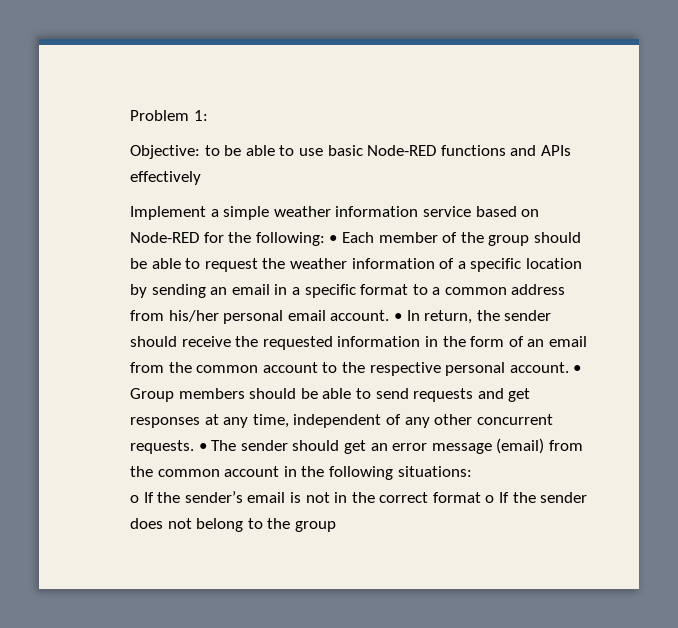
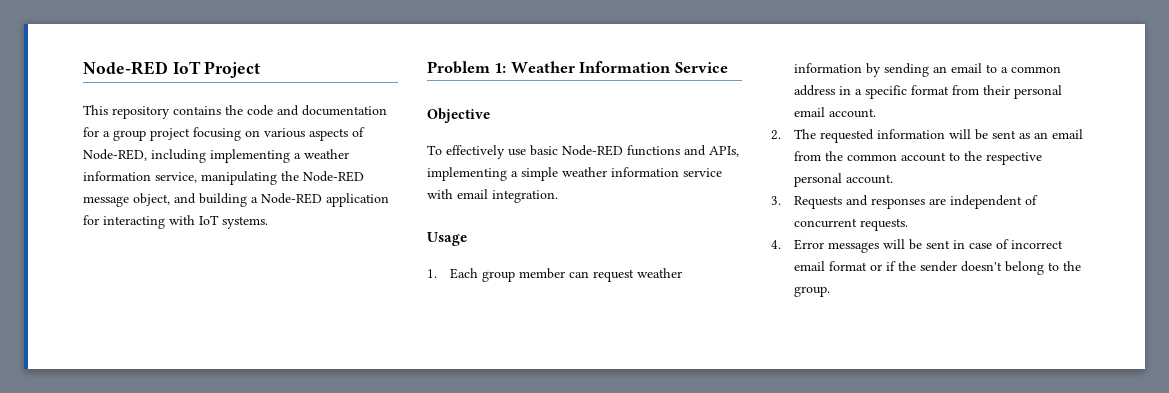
[130,110,208,121] [130,145,295,159] Problem 1: // Objective: to be able to -> [83,61,261,78] [83,105,387,119] [83,127,365,141] [83,149,349,163] [83,171,364,185] [83,193,389,207] [83,215,268,229] [427,61,728,74] [427,108,490,123] [427,145,505,159] Node-RED IoT Project // This repository contains the code and documentation for a group project focusing on various aspects of Node-RED, including implementing a weather information service, manipulating the Node-RED message object, and building a Node-RED application for interacting with IoT systems. // Problem 1: Weather Information Service // Objective // To effectively
[540,145,571,156] [130,171,201,185] [130,206,206,220] APIs effectively // Implement -> [709,146,739,157] [427,167,507,181] APIs, implementing
[475,206,540,217] [130,232,581,246] [130,258,582,272] [130,284,566,298] [130,310,552,324] [130,336,524,350] based on Node-RED for the following: • Each member of the group should be able to request the weather information of a specific location by sending an email in a specific format to a common address from his/her personal email account. • In return, the sender should receive the requested information in the form of -> [427,189,558,203] [427,232,467,246] [427,268,683,282] [794,63,1062,77] [794,85,1063,99] [794,107,877,118] [771,129,1031,143] with email integration. // Usage // 1. Each group member can request weather information by sending an email to a common address in a specific format from their personal email account. // 2. The requested information will be sent as
[573,365,582,373] [130,388,531,402] [130,414,553,428] [130,438,583,454] [130,466,472,480] [130,491,588,503] [130,518,192,529] • Group members should be able to send requests and get responses at any time, independent of any other concurrent requests. • The sender should get an error message (email) from the common account in the following situations: // o If the sender’s email is not in the correct format o If the sender does not -> [771,195,1039,209] [794,218,909,231] [771,239,1064,253] [794,261,1003,272] // 3. Requests and responses are independent of concurrent requests. // 4. Error messages will be sent in case of incorrect email format or if the sender doesn't
[294,521,336,532] group -> [794,286,831,297] group.

